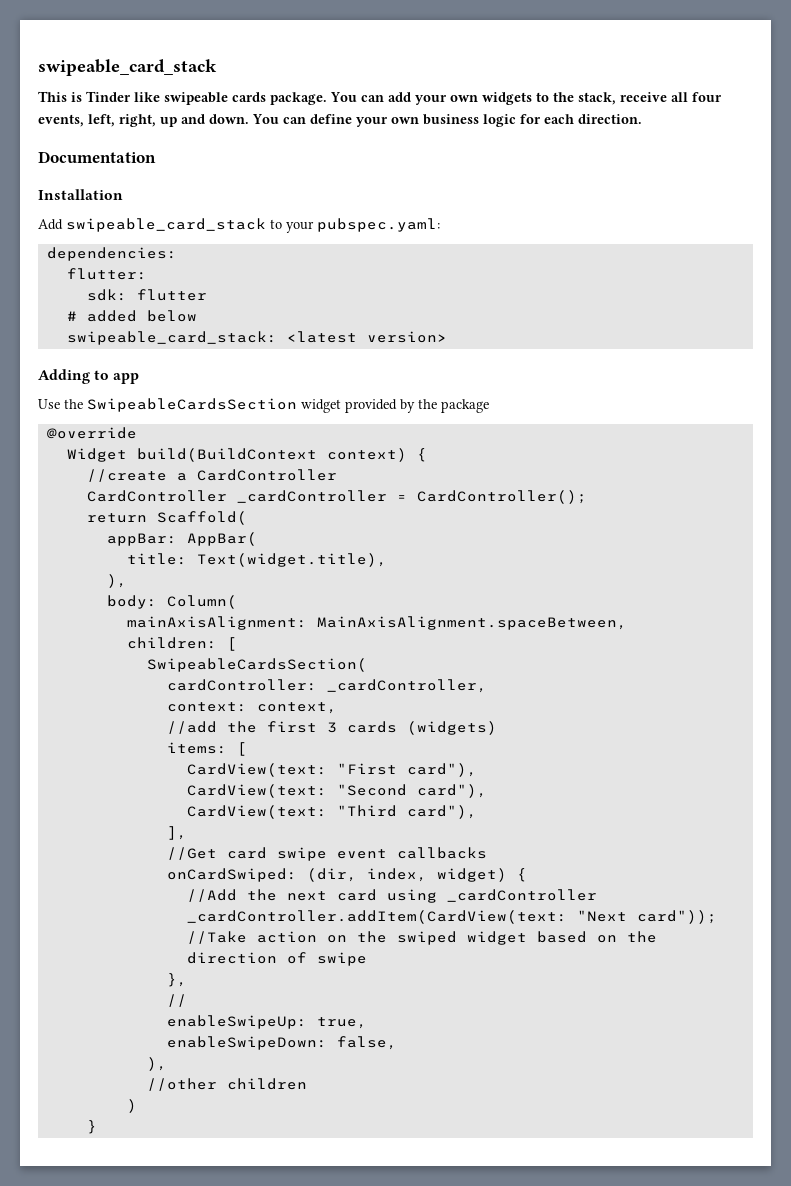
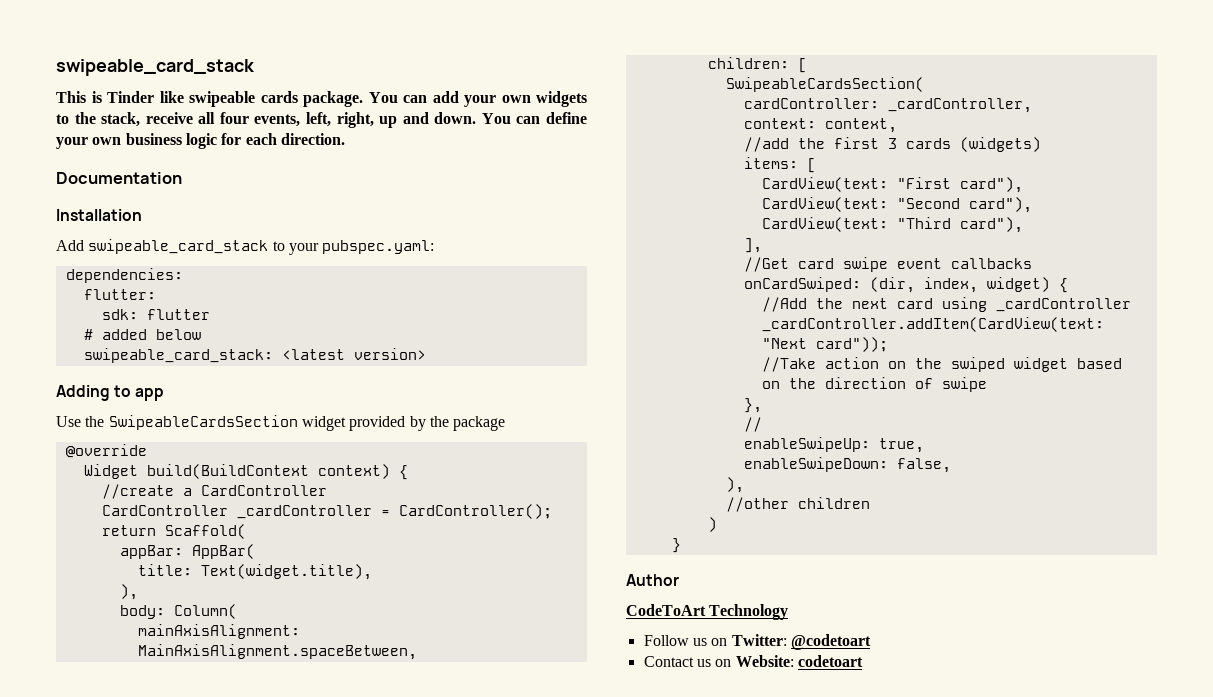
(97, 1127) none -> [626,574,679,586] [626,604,789,620] [643,634,871,650] [643,655,863,667] // Author // CodeToArt Technology // Follow us on Twitter: @codetoart // Contact us on Website: codetoart

